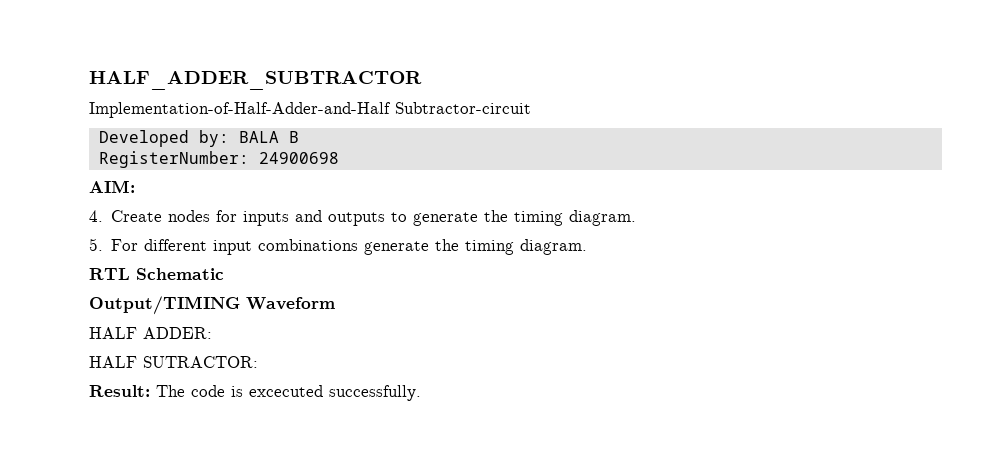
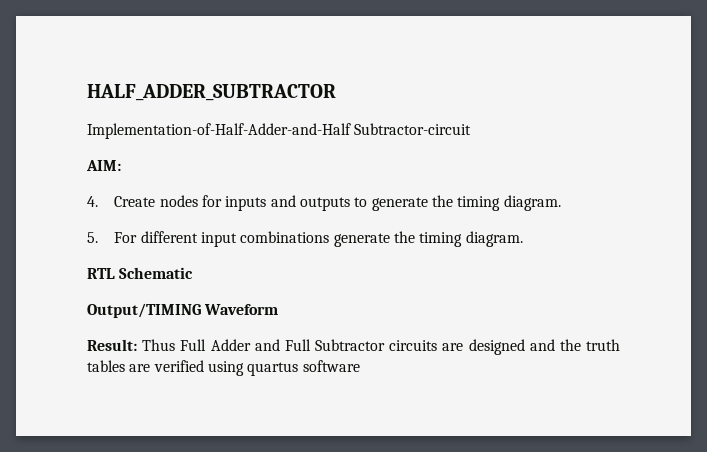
[98,130,299,147] [98,151,339,168] // Developed by: BALA B // RegisterNumber: 24900698 -> (472, 129) none
[89,327,212,339] [89,356,258,368] [89,385,421,401] HALF ADDER: // HALF SUTRACTOR: // Result: The code is excecuted successfully. -> [87,339,620,355] [87,360,360,376] Result: Thus Full Adder and Full Subtractor circuits are designed and the truth tables are verified using quartus software

